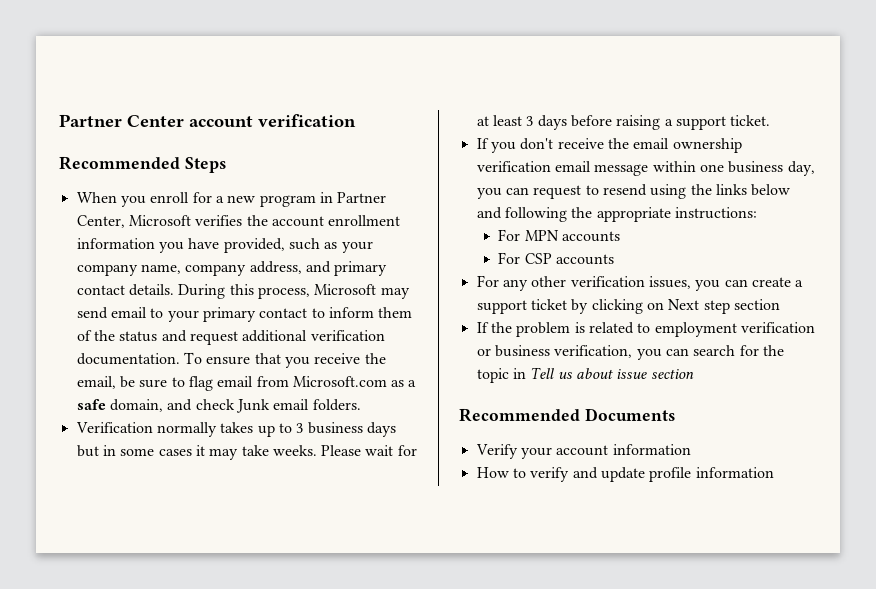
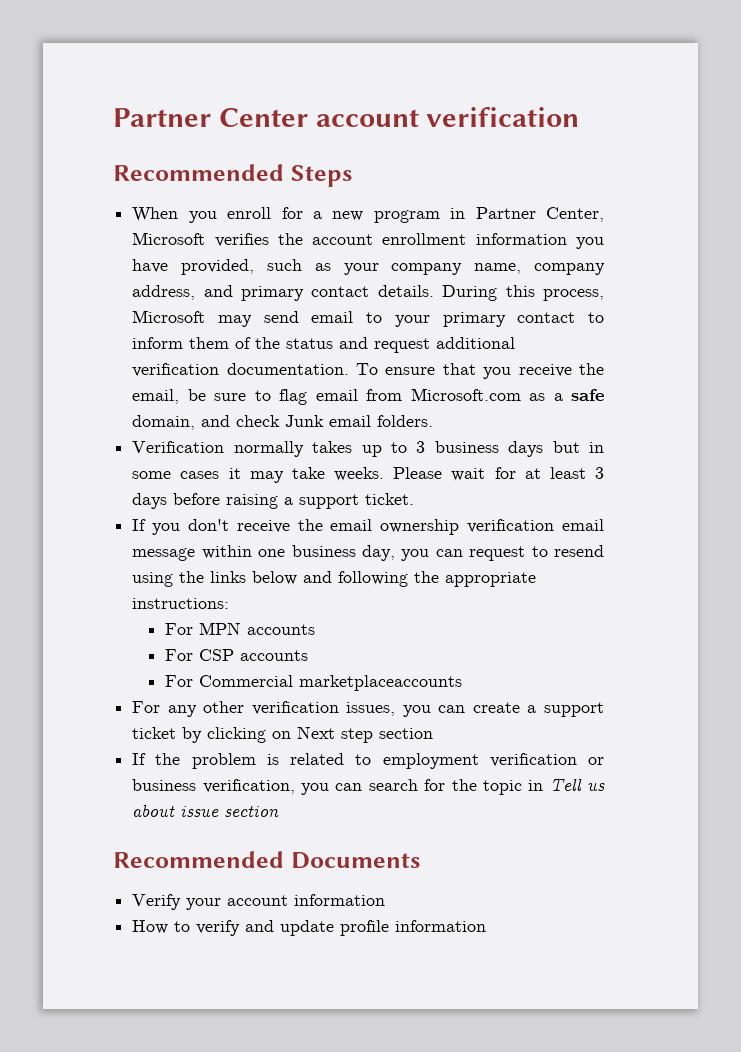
(615, 259) none -> [165,675,463,691] // For Commercial marketplaceaccounts

